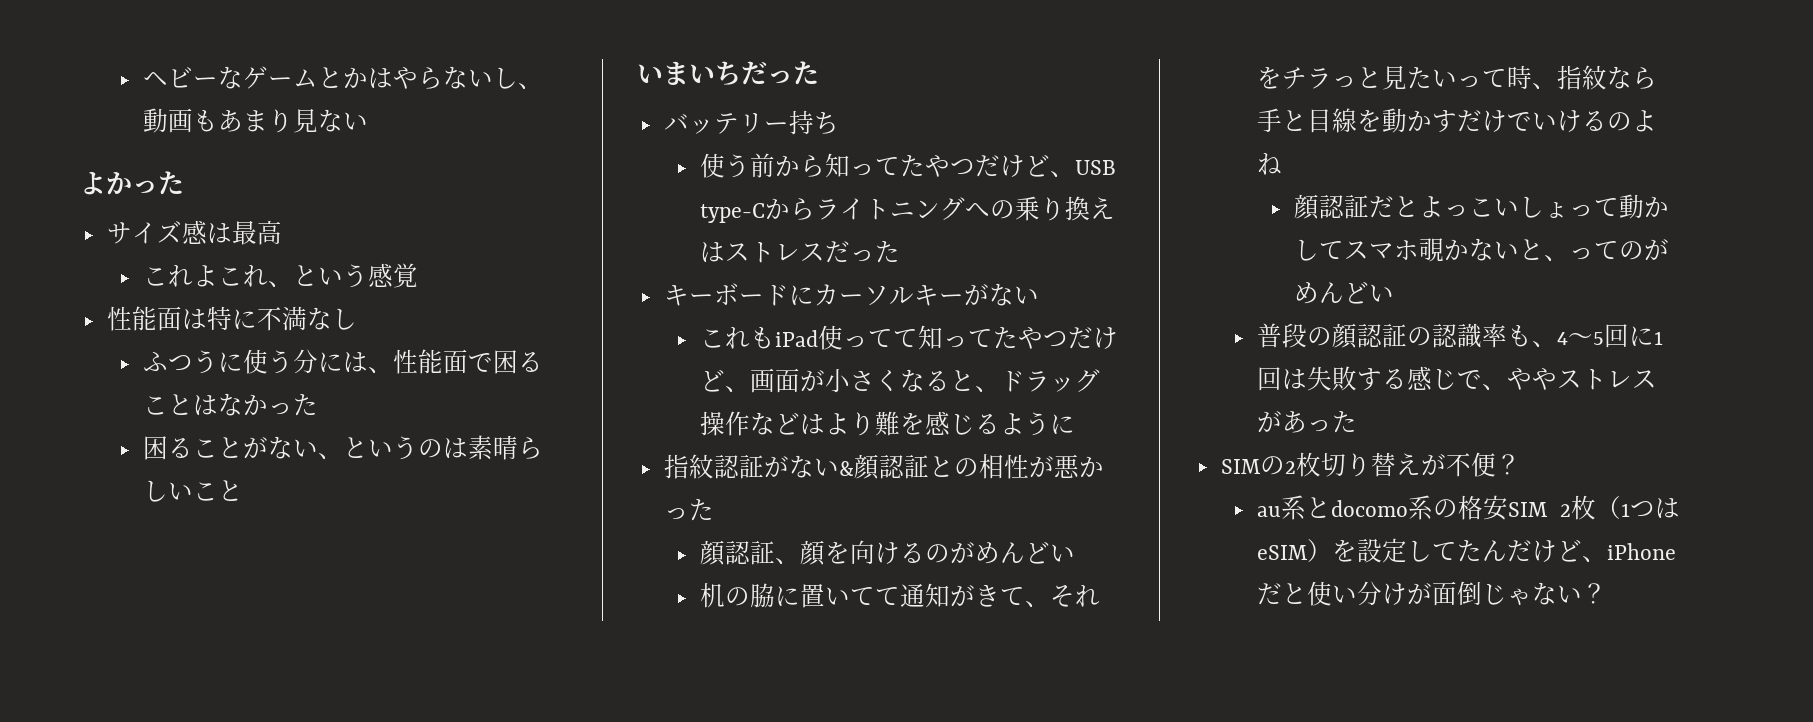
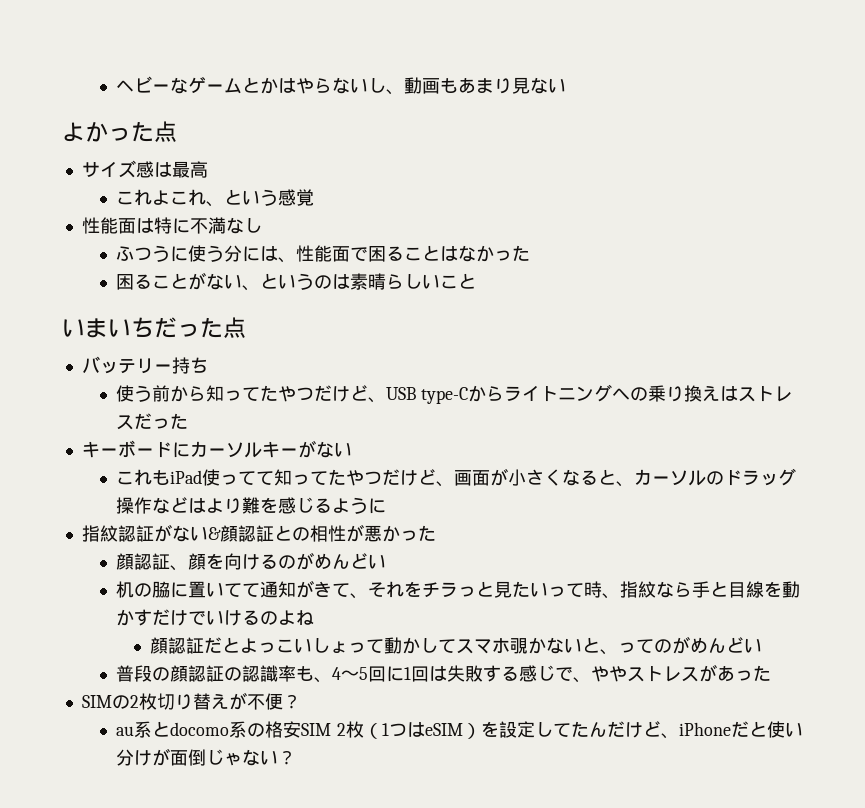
(184, 183) none -> [154,121,177,142] 点
(819, 73) none -> [223,317,246,338] 点
(1001, 389) none -> [633,469,724,486] カーソルの

